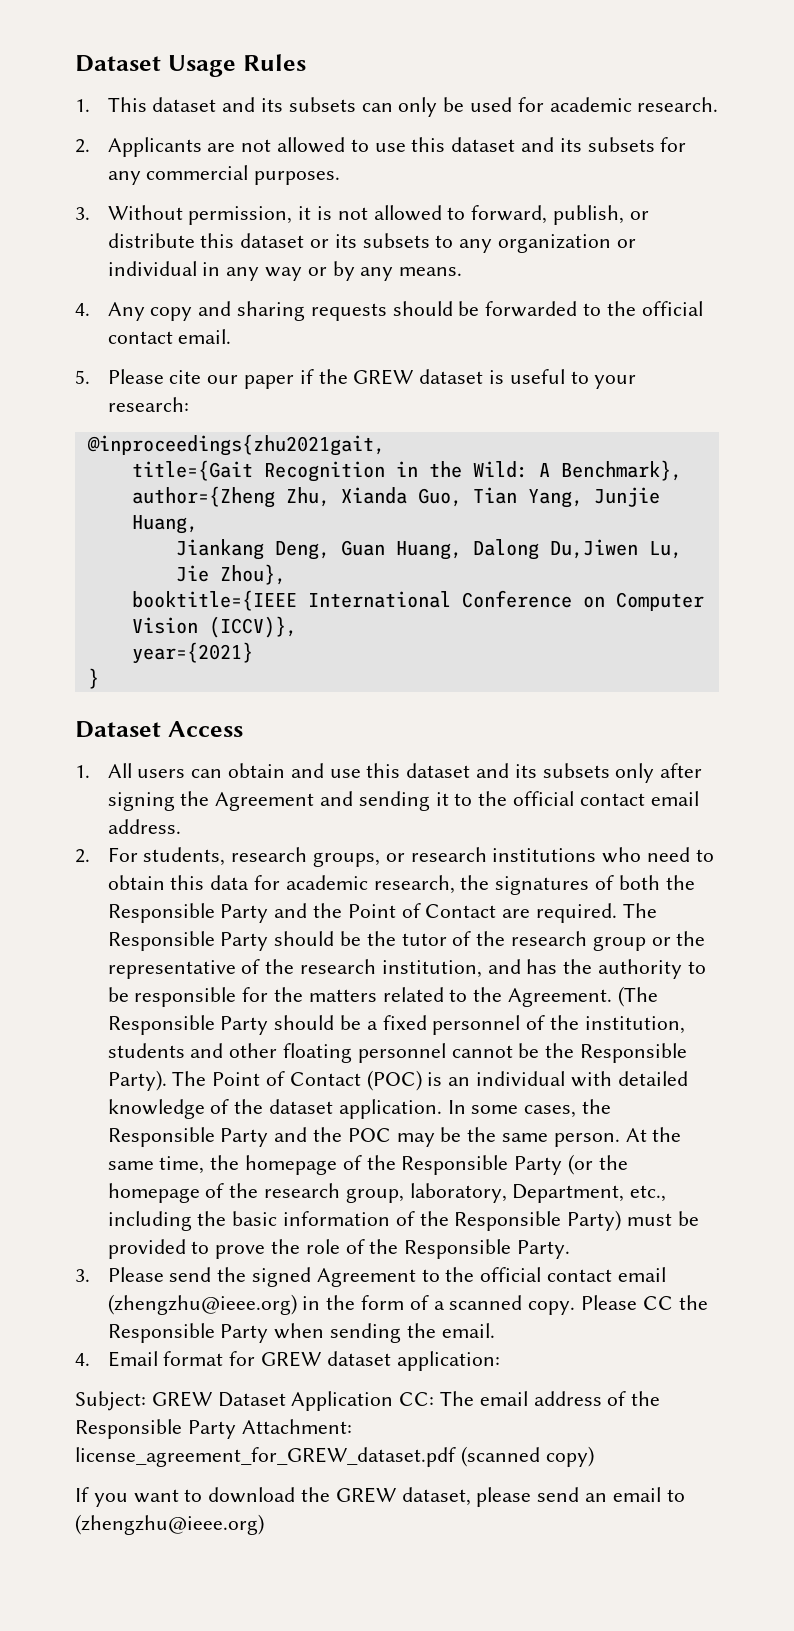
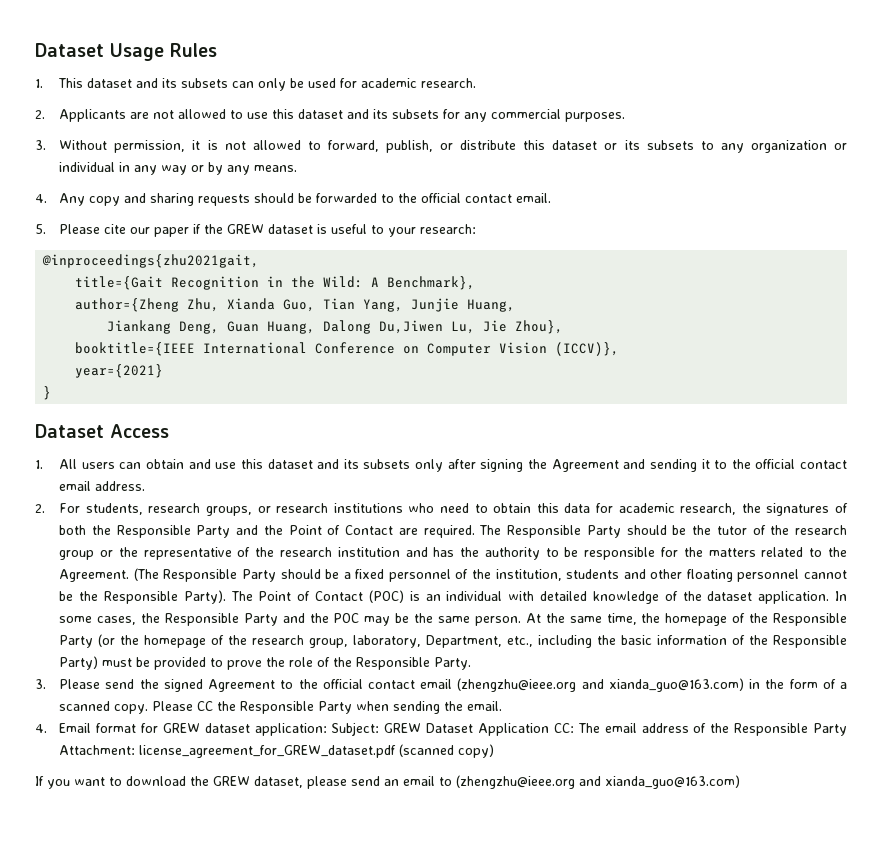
[381,960,482,978] institution, -> [337,547,400,557] institution
[107,1294,297,1315] (zhengzhu@ieee.org) -> [457,678,744,692] (zhengzhu@ieee.org and xianda_guo@163.com)
(500, 1361) // -> (327, 729) none
[75,1514,264,1535] (zhengzhu@ieee.org) -> [456,775,740,789] (zhengzhu@ieee.org and xianda_guo@163.com)

